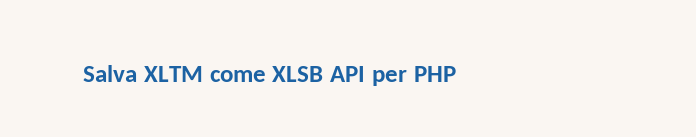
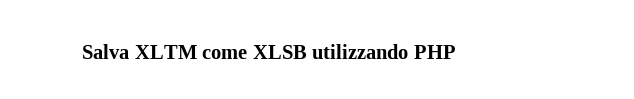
[330,66,407,86] API per -> [312,44,409,59] utilizzando

